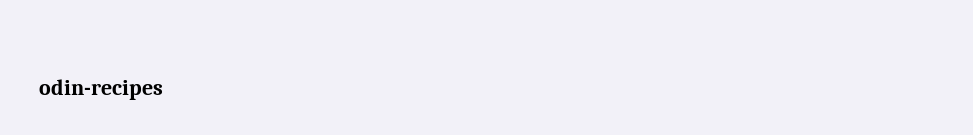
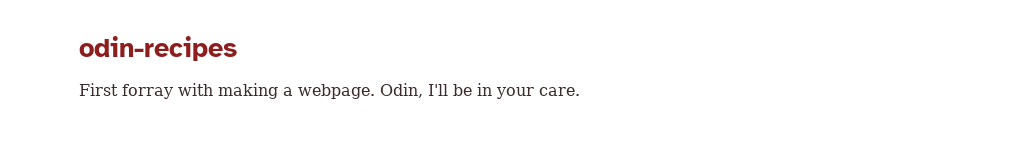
(163, 89) none -> [79,83,580,99] // First forray with making a webpage. Odin, I'll be in your care.

